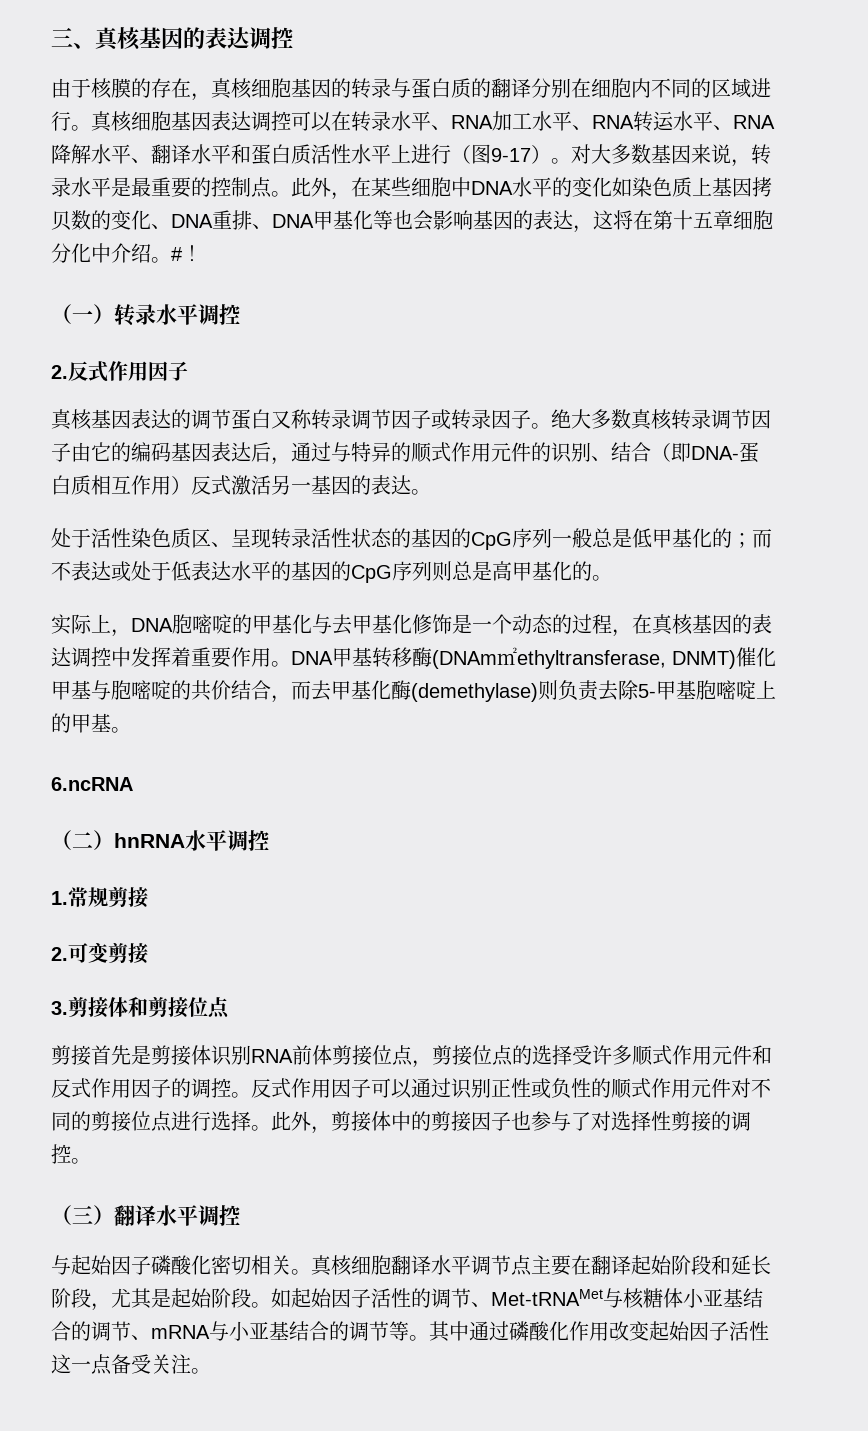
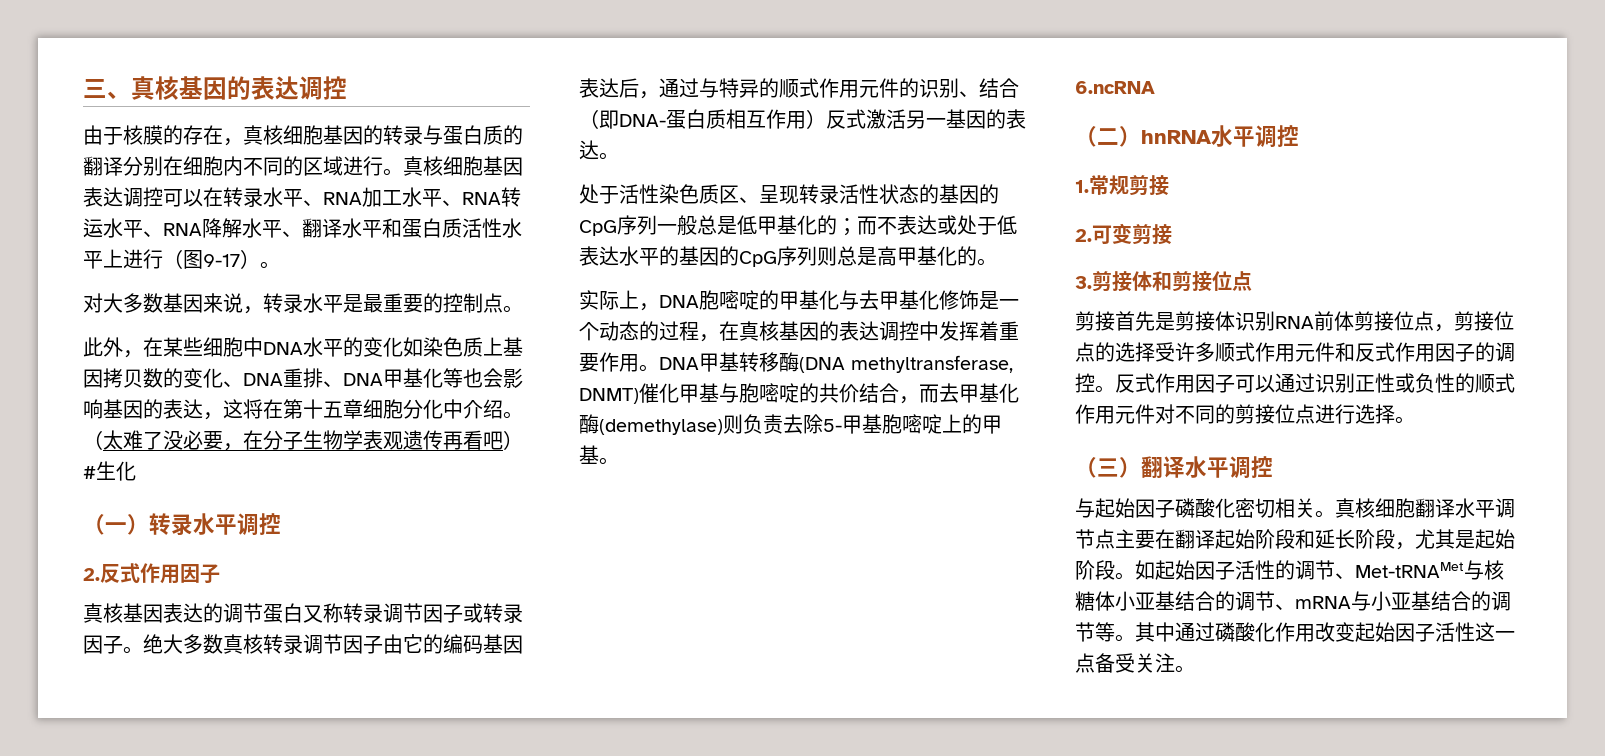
(571, 161) none -> (280, 265) //
(291, 194) none -> (523, 309) //
[171,244,202,262] #！ -> [83,430,523,451] [83,461,136,481] （太难了没必要，在分子生物学表观遗传再看吧）#生化
[432,647,666,669] (DNAm㎡ethyltransferase, -> [799,355,1013,373] (DNA methyltransferase,
[271,1111,751,1134] [51,1144,91,1164] 此外，剪接体中的剪接因子也参与了对选择性剪接的调控。 -> (1415, 420) none

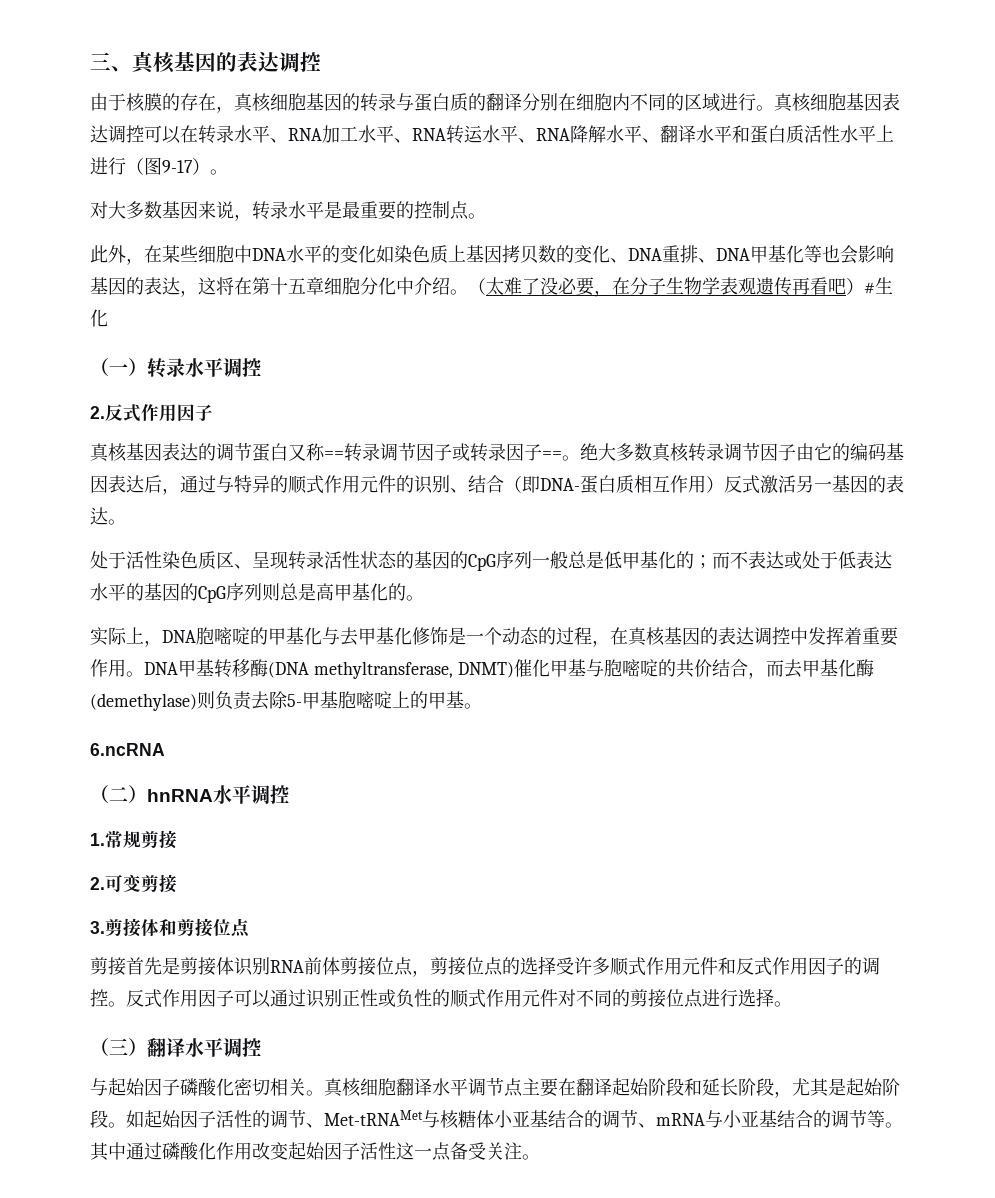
(343, 613) none -> [324,451,344,459] ==
(123, 644) none -> [542,451,562,459] ==

